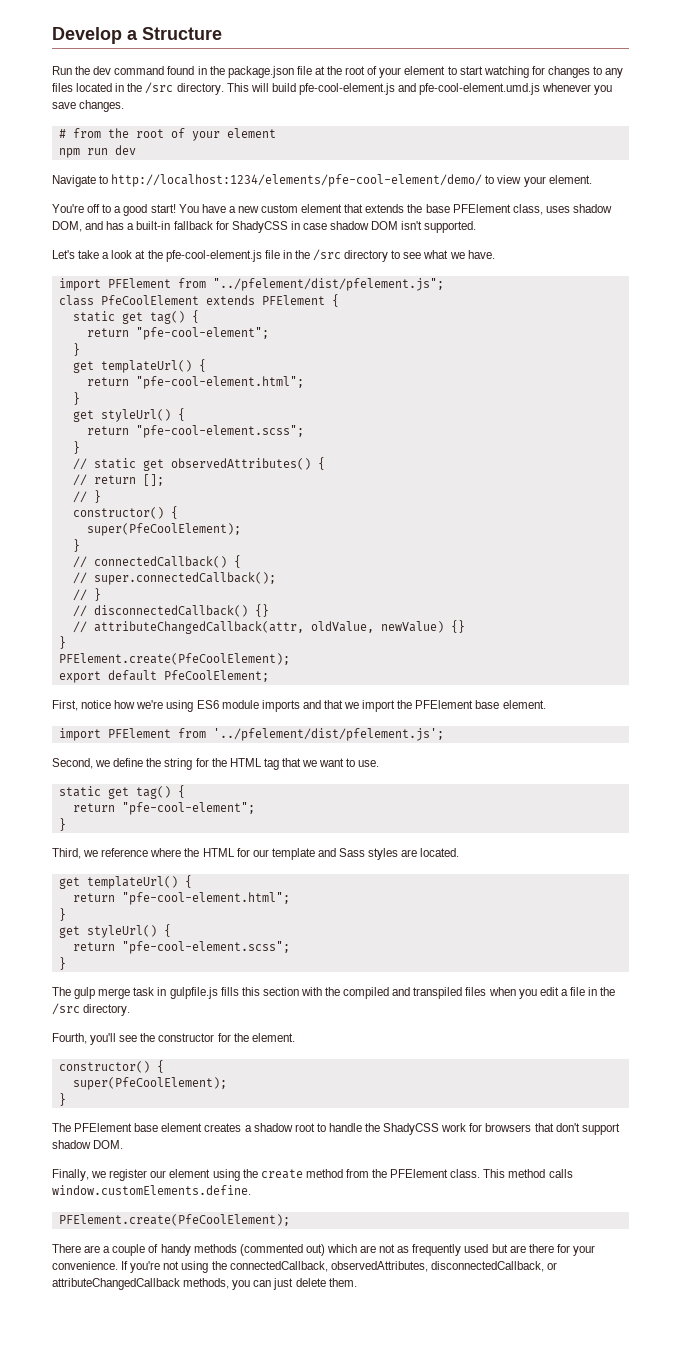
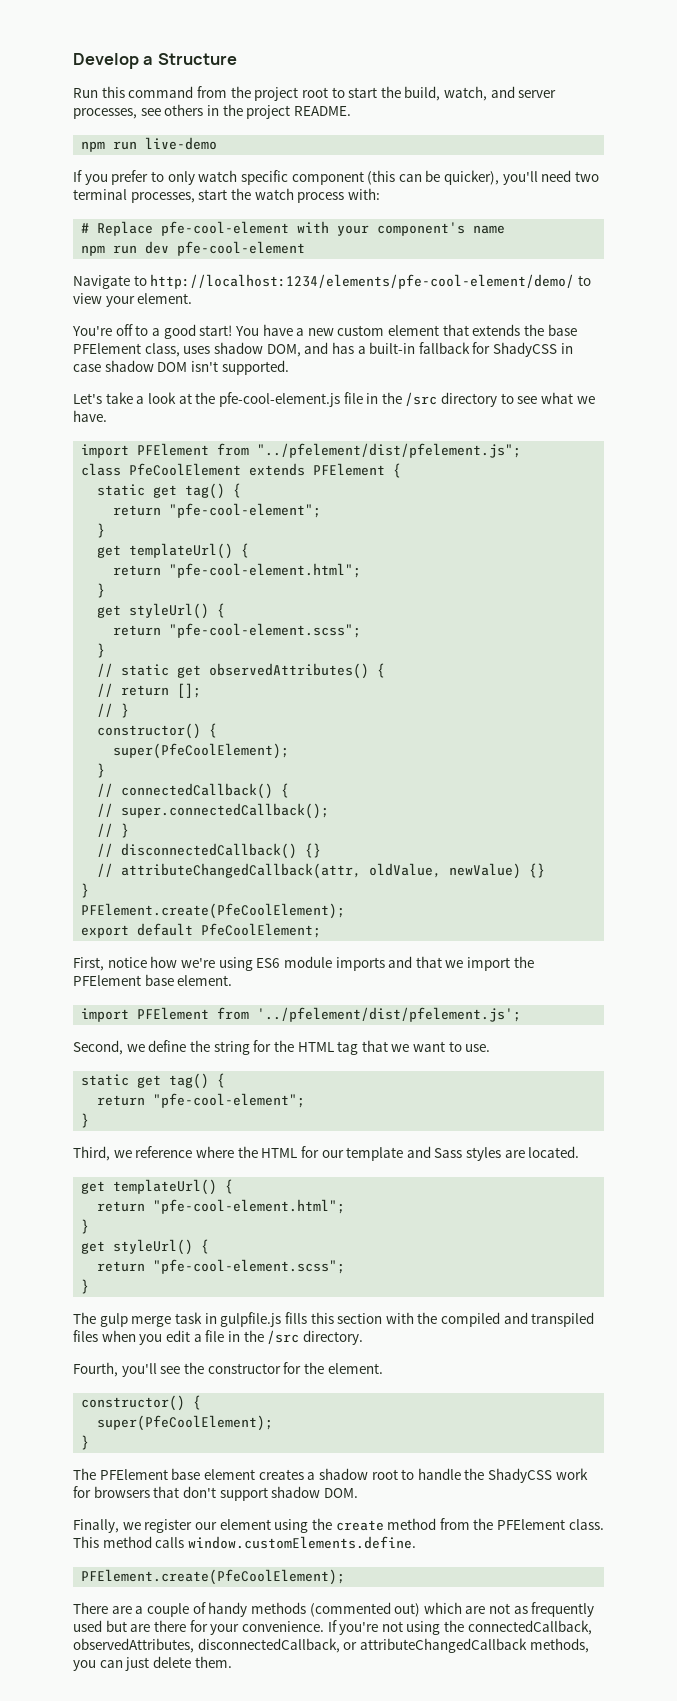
[75,66,624,78] [52,82,613,95] [52,100,125,112] [58,128,276,141] the dev command found in the package.json file at the root of your element to start watching for changes to any files located in the /src directory. This will build pfe-cool-element.js and pfe-cool-element.umd.js whenever you save changes. // # from the root of your element -> [101,86,557,101] [73,104,351,119] [81,137,218,152] [73,170,600,185] [73,188,380,203] [81,221,506,236] this command from the project root to start the build, watch, and server processes, see others in the project README. // npm run live-demo // If you prefer to only watch specific component (this can be quicker), you'll need two terminal processes, start the watch process with: // # Replace pfe-cool-element with your component's name
(136, 150) none -> [177,241,306,256] pfe-cool-element

